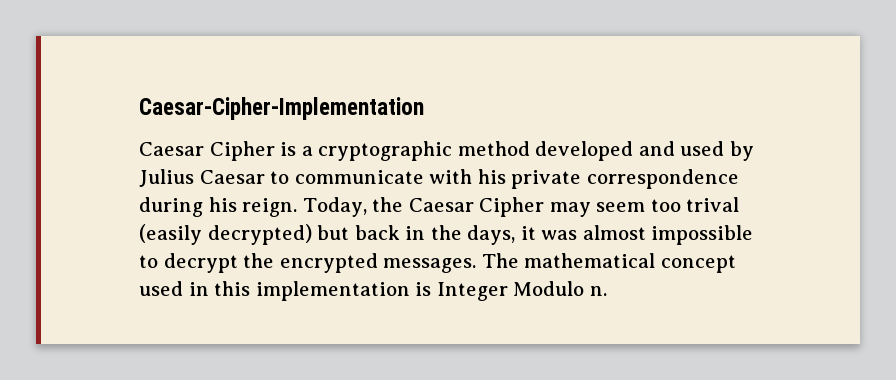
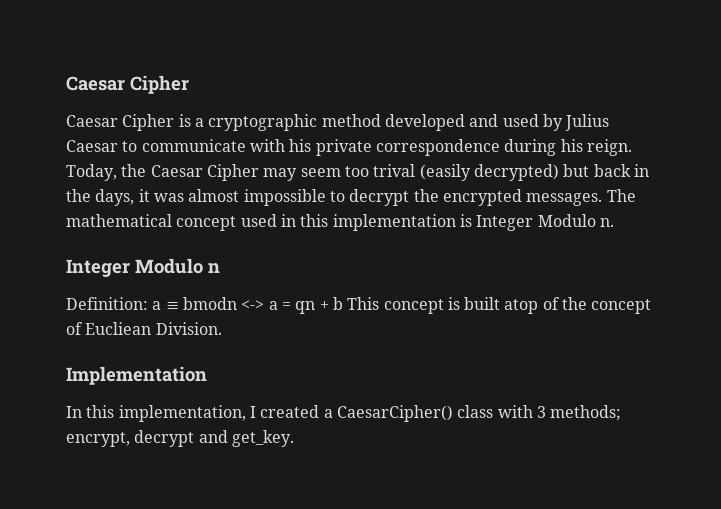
[139,97,424,120] Caesar-Cipher-Implementation -> [66,75,189,94] Caesar Cipher
(607, 291) none -> [66,258,220,277] [66,297,652,314] [66,322,222,335] [66,366,207,385] [66,405,622,422] [66,430,294,447] // Integer Modulo n // Definition: a ≡ bmodn <-> a = qn + b This concept is built atop of the concept of Eucliean Division. // Implementation // In this implementation, I created a CaesarCipher() class with 3 methods; encrypt, decrypt and get_key.

